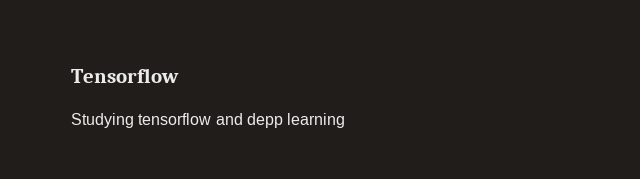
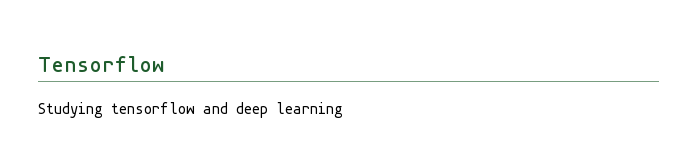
[246,113,283,128] depp -> [236,102,268,118] deep

